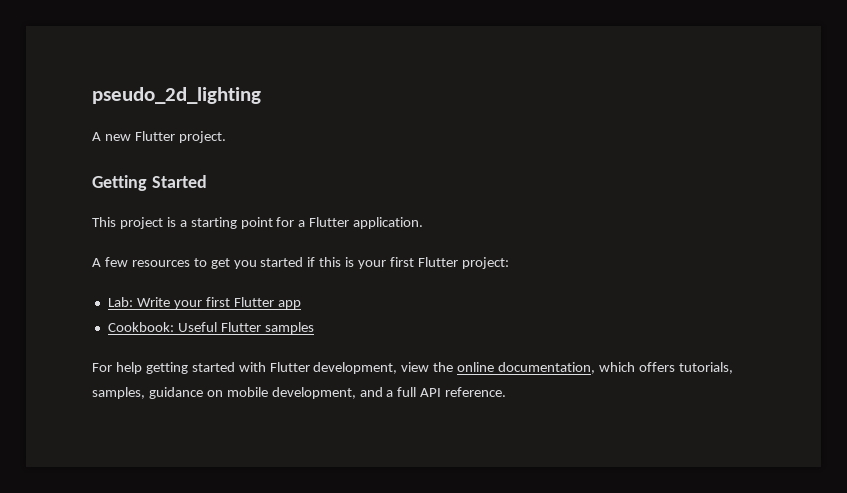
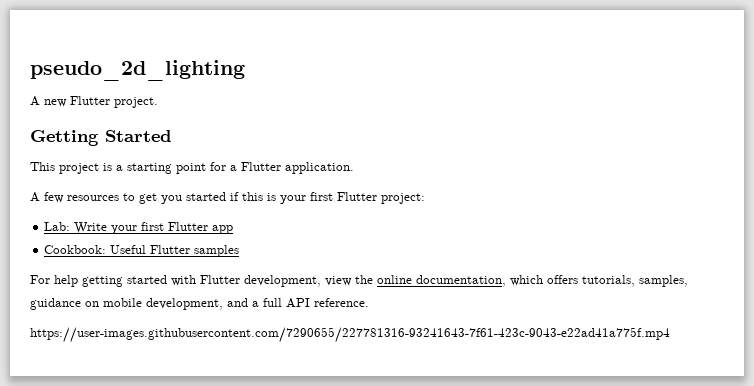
(507, 392) none -> [30,327,670,343] // https://user-images.githubusercontent.com/7290655/227781316-93241643-7f61-423c-9043-e22ad41a775f.mp4

